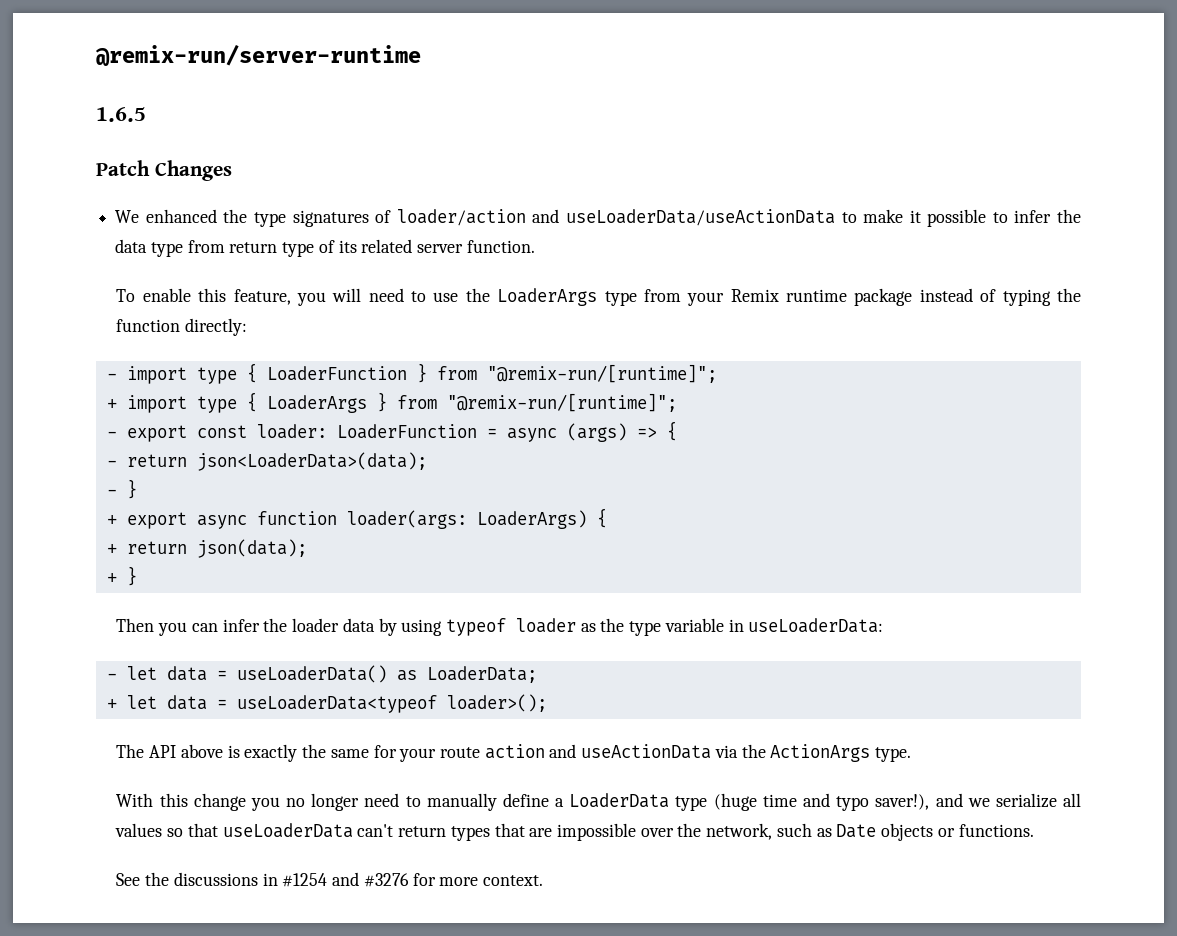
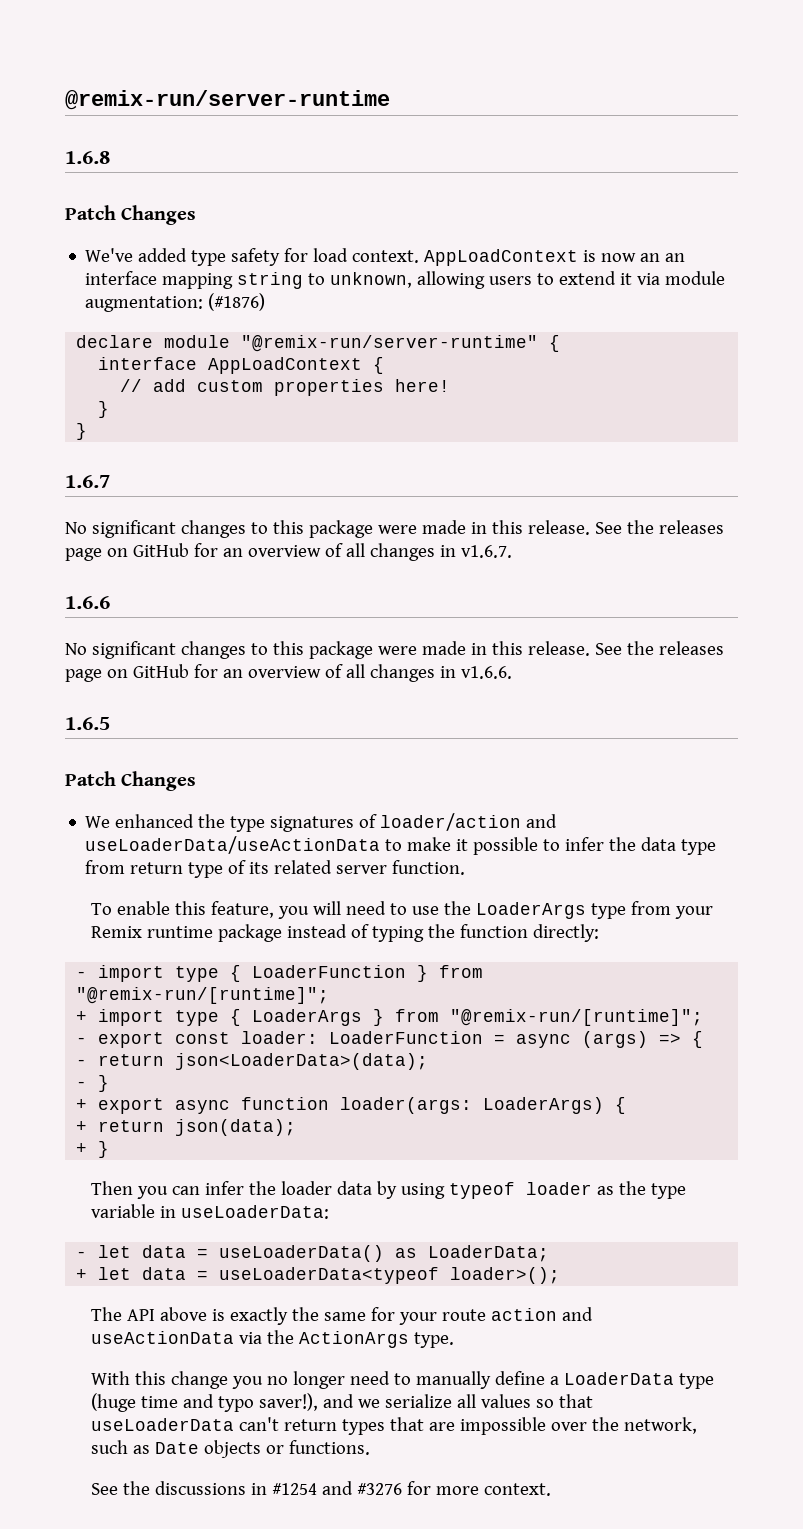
(421, 55) none -> [65,151,110,164] [65,205,197,225] [85,248,686,266] [85,271,726,289] [85,293,266,312] [76,335,561,352] [98,357,385,374] [120,379,451,396] [98,401,110,418] [76,423,88,440] [65,475,110,488] [65,520,724,538] [65,543,512,561] [65,596,110,609] [65,641,724,659] [65,664,512,682] // 1.6.8 // Patch Changes // We've added type safety for load context. AppLoadContext is now an an interface mapping string to unknown, allowing users to extend it via module augmentation: (#1876) // declare module "@remix-run/server-runtime" { // interface AppLoadContext { // // add custom properties here! // } // } // 1.6.7 // No significant changes to this package were made in this release. See the releases page on GitHub for an overview of all changes in v1.6.7. // 1.6.6 // No significant changes to this package were made in this release. See the releases page on GitHub for an overview of all changes in v1.6.6.

